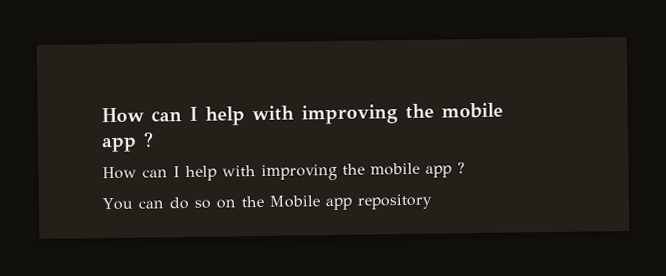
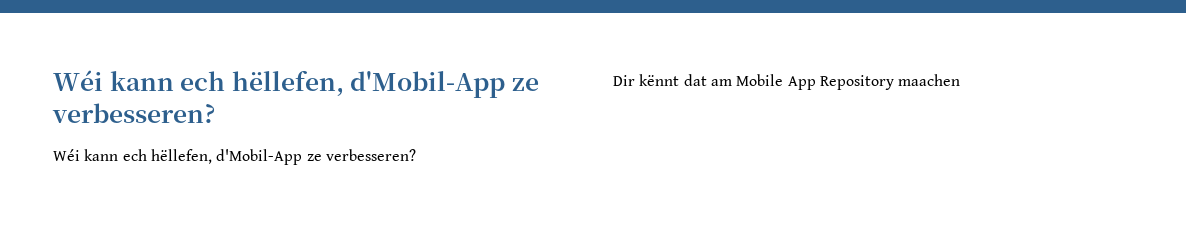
[101,102,503,126] [101,131,154,153] [102,162,465,182] [102,193,432,211] How can I help with improving the mobile app ? // How can I help with improving the mobile app ? // You can do so on the Mobile app repository -> [53,70,540,98] [52,103,216,123] [53,149,416,165] [613,74,961,90] Wéi kann ech hëllefen, d'Mobil-App ze verbesseren? // Wéi kann ech hëllefen, d'Mobil-App ze verbesseren? // Dir kënnt dat am Mobile App Repository maachen

